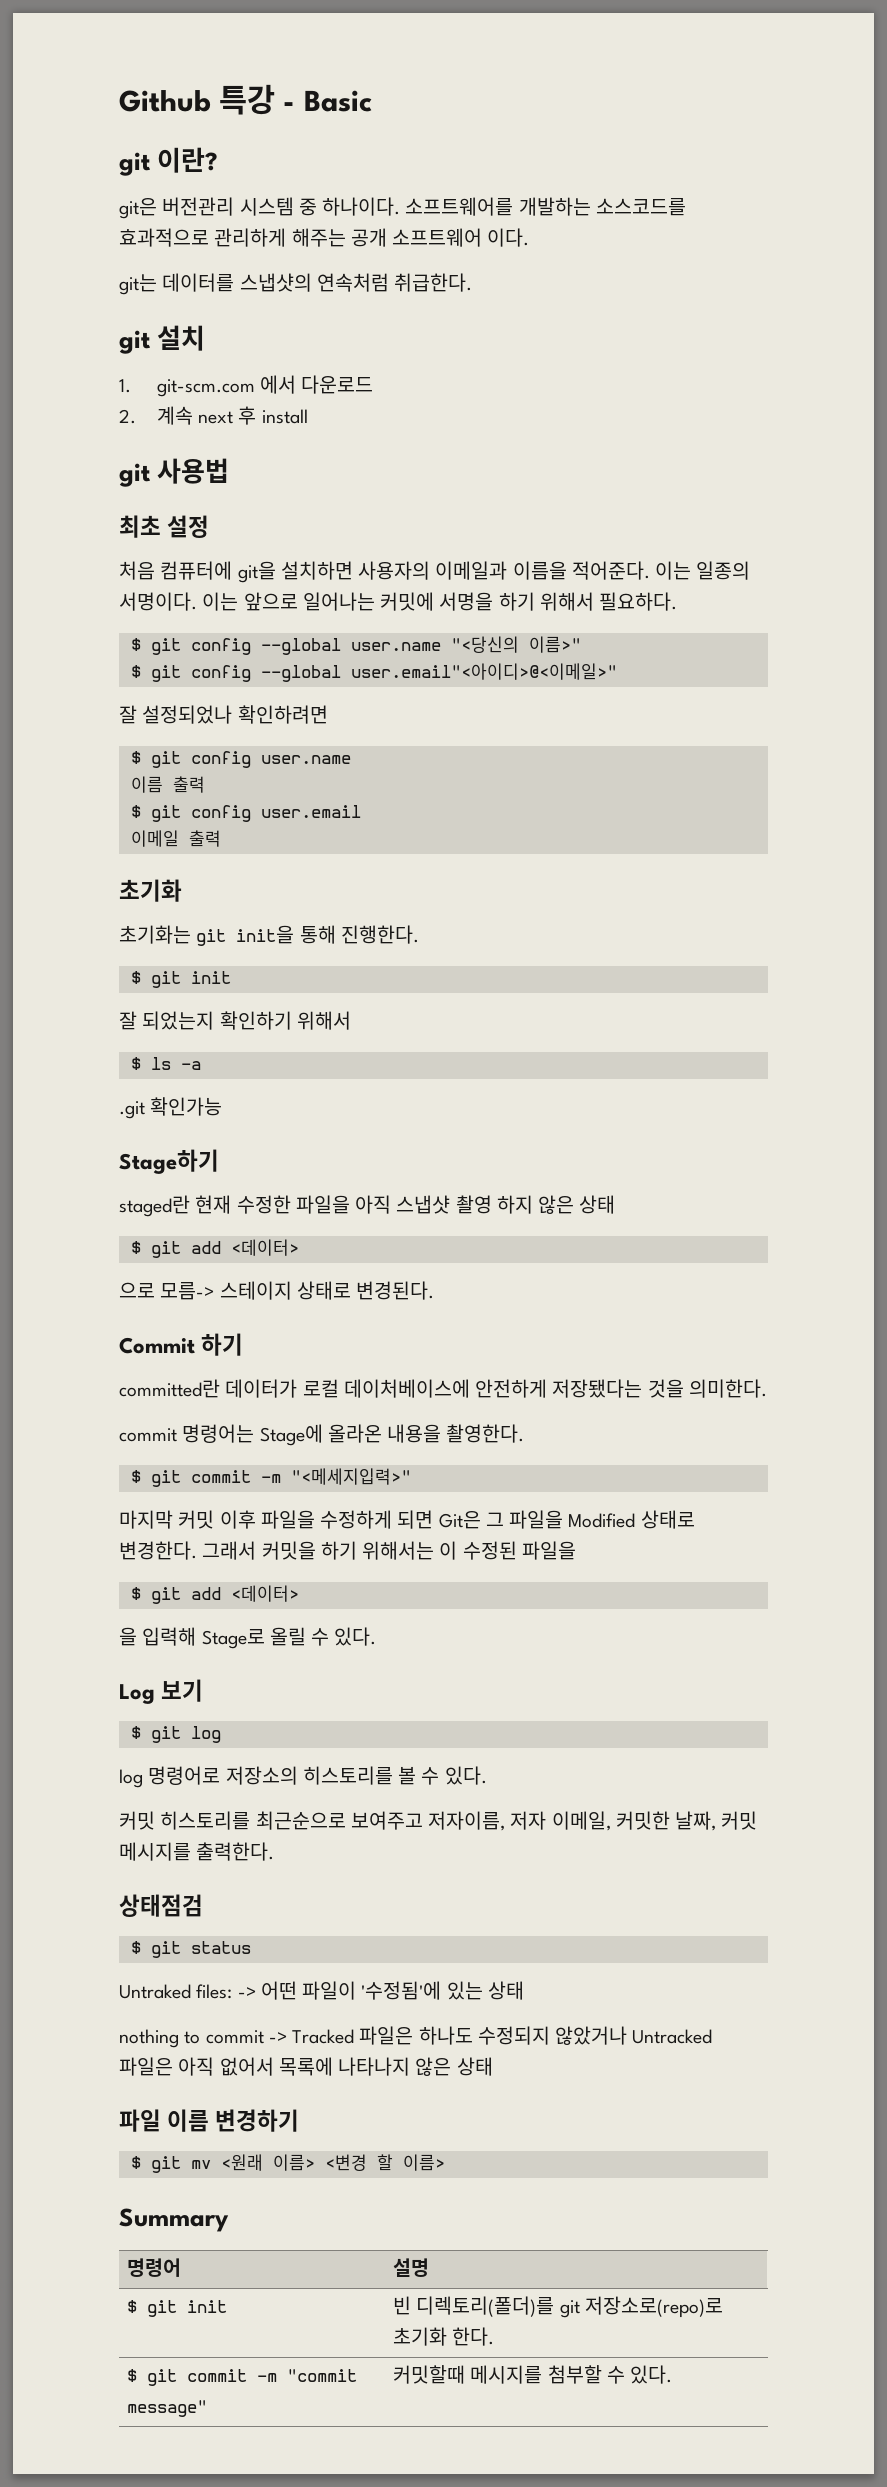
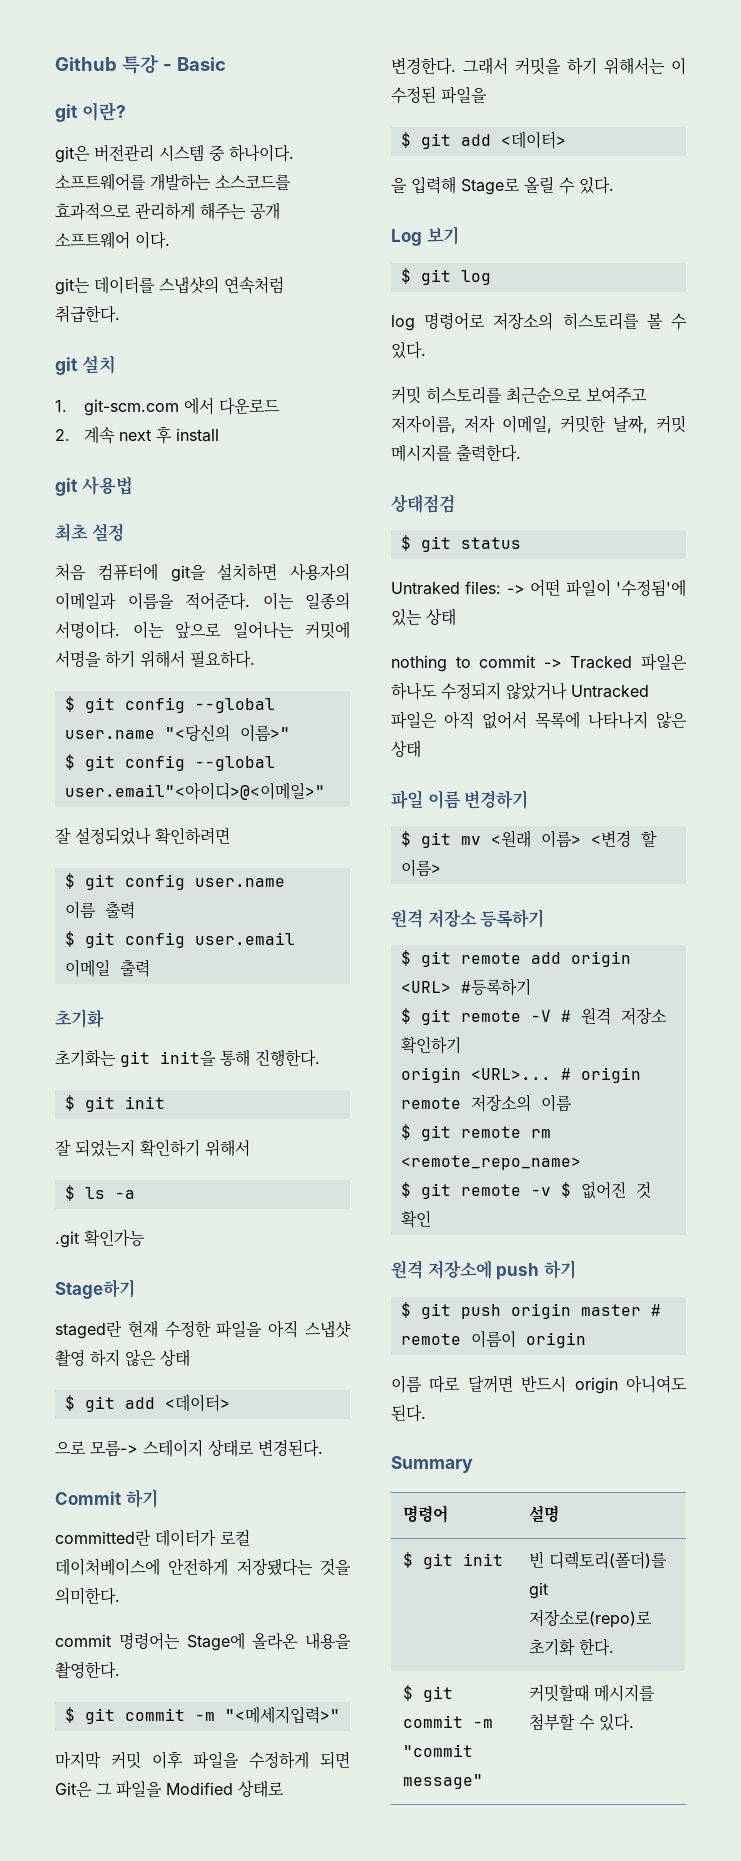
(445, 2162) none -> [391,909,545,928] [400,950,631,967] [400,978,531,996] [400,1007,667,1025] [400,1036,461,1054] [400,1067,641,1083] [400,1094,572,1112] [400,1124,551,1141] [400,1155,581,1170] [400,1181,651,1199] [400,1210,431,1228] [391,1260,576,1280] [400,1302,661,1319] [400,1330,586,1348] [391,1375,687,1394] [391,1404,426,1422] // 원격 저장소 등록하기 // $ git remote add origin <URL> #등록하기 // $ git remote -V # 원격 저장소 확인하기 // origin <URL>... # origin remote 저장소의 이름 // $ git remote rm <remote_repo_name> // $ git remote -v $ 없어진 것 확인 // 원격 저장소에 push 하기 // $ git push origin master # remote 이름이 origin // 이름 따로 달꺼면 반드시 origin 아니여도 된다.

